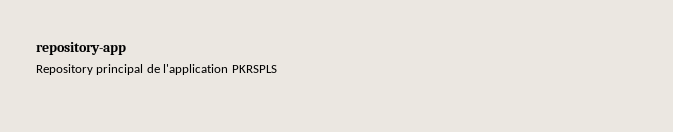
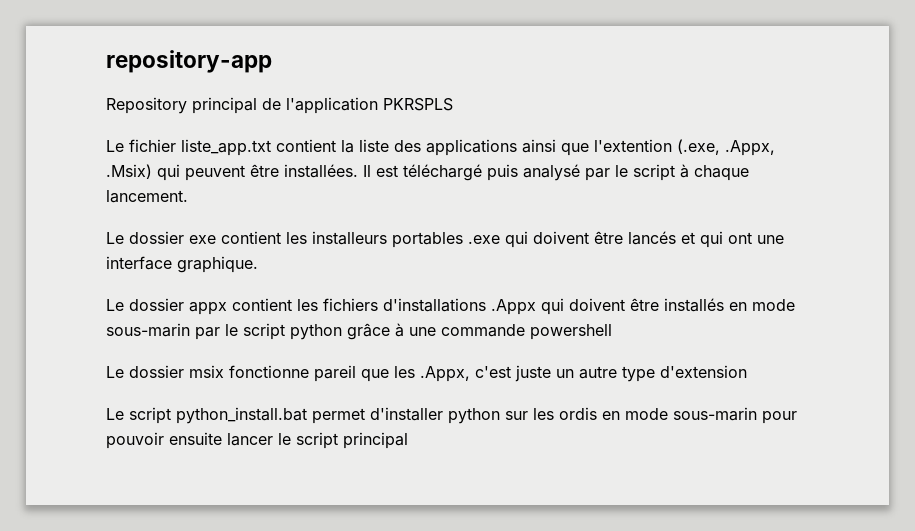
(277, 69) none -> [106,139,775,156] [106,164,749,181] [106,190,188,203] [106,231,784,248] [106,256,258,273] [106,298,795,315] [106,323,612,340] [106,365,747,382] [106,407,797,424] [106,432,408,449] // Le fichier liste_app.txt contient la liste des applications ainsi que l'extention (.exe, .Appx, .Msix) qui peuvent être installées. Il est téléchargé puis analysé par le script à chaque lancement. // Le dossier exe contient les installeurs portables .exe qui doivent être lancés et qui ont une interface graphique. // Le dossier appx contient les fichiers d'installations .Appx qui doivent être installés en mode sous-marin par le script python grâce à une commande powershell // Le dossier msix fonctionne pareil que les .Appx, c'est juste un autre type d'extension // Le script python_install.bat permet d'installer python sur les ordis en mode sous-marin pour pouvoir ensuite lancer le script principal

